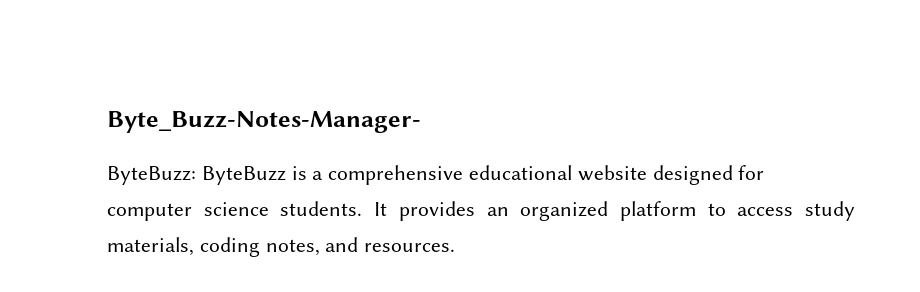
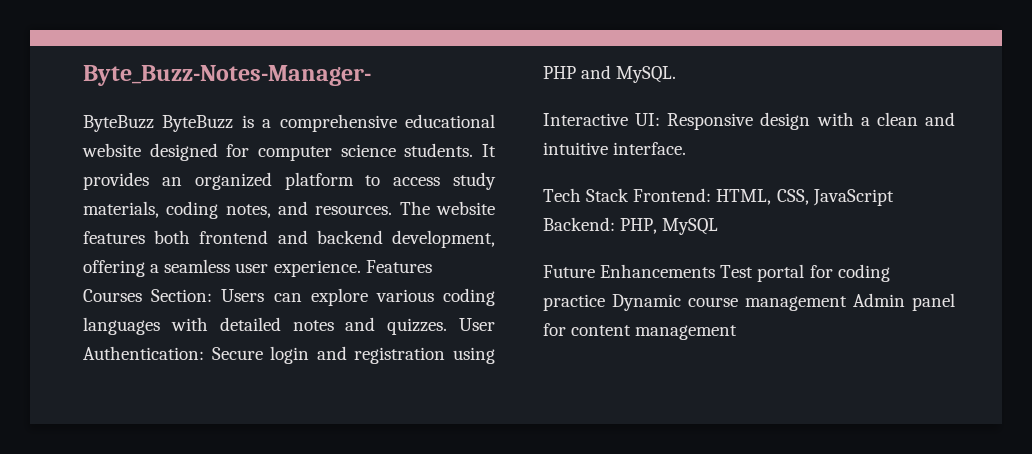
[107,166,196,185] ByteBuzz: -> [83,115,154,132] ByteBuzz
(456, 247) none -> [399,201,495,215] [83,230,496,248] [83,259,432,277] [83,288,495,306] [83,317,495,335] [83,346,495,364] [543,65,677,83] [543,112,956,130] [543,142,687,155] [543,188,894,206] [543,217,719,235] [543,264,890,282] [543,293,955,311] [543,323,738,340] The website features both frontend and backend development, offering a seamless user experience. Features Courses Section: Users can explore various coding languages with detailed notes and quizzes. User Authentication: Secure login and registration using PHP and MySQL. // Interactive UI: Responsive design with a clean and intuitive interface. // Tech Stack Frontend: HTML, CSS, JavaScript Backend: PHP, MySQL // Future Enhancements Test portal for coding practice Dynamic course management Admin panel for content management

